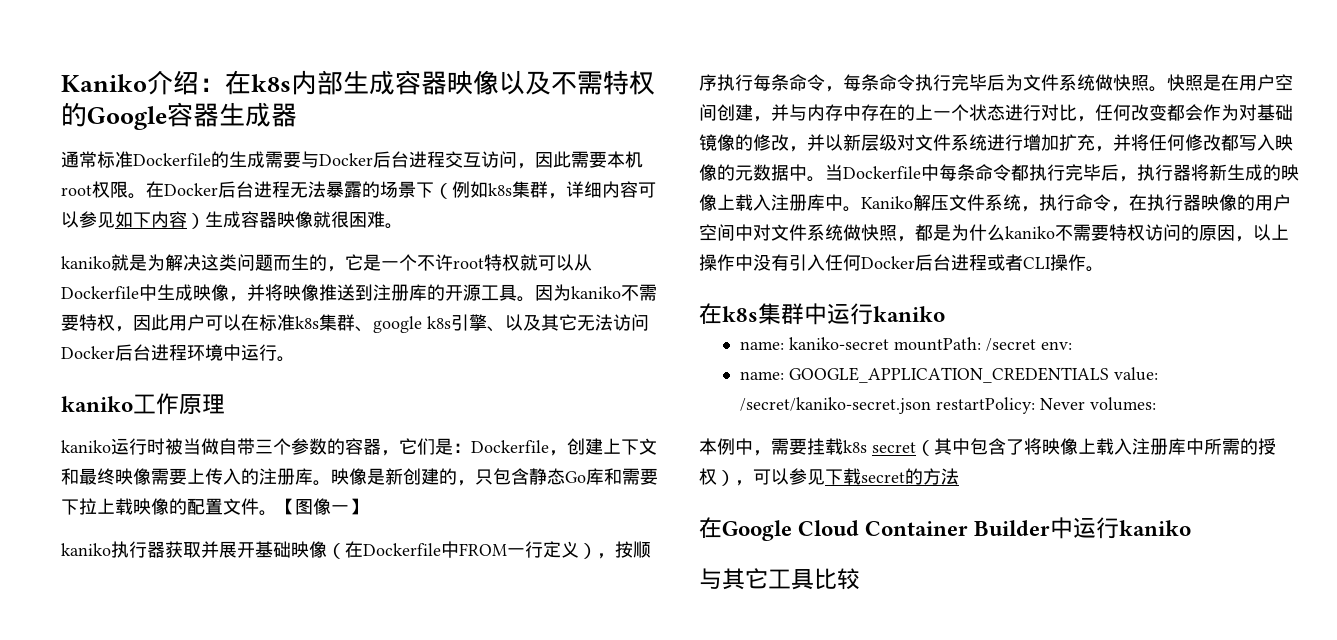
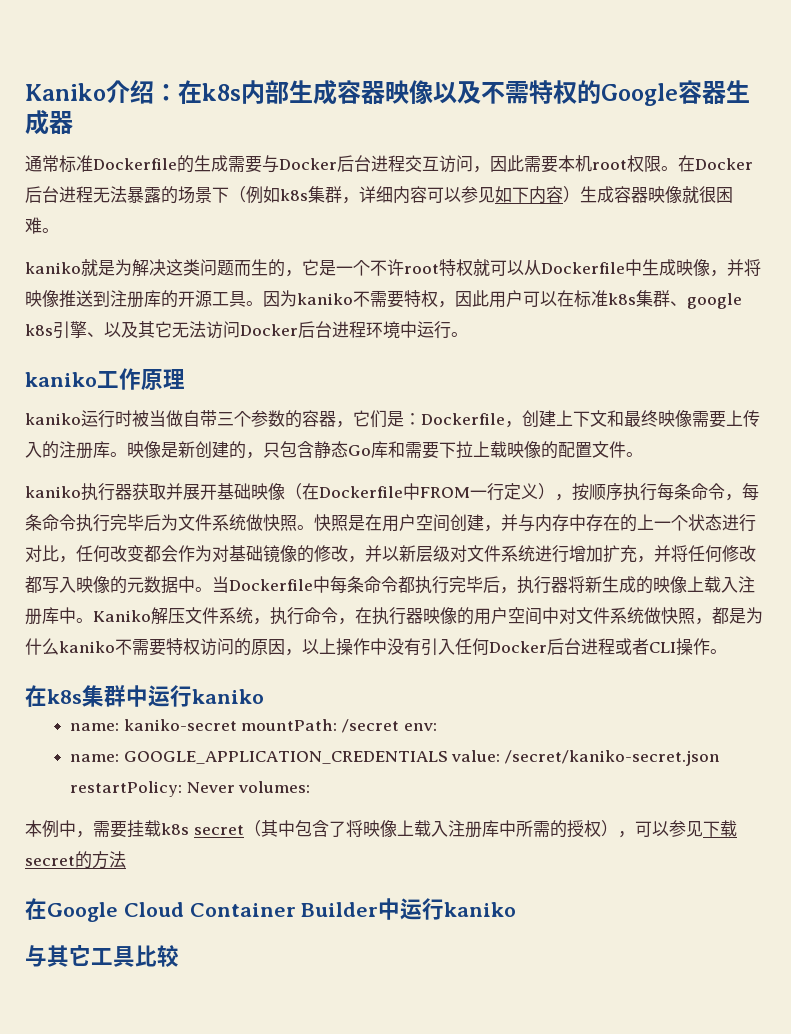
[277,498,367,515] 【图像一】 -> (643, 454) none

